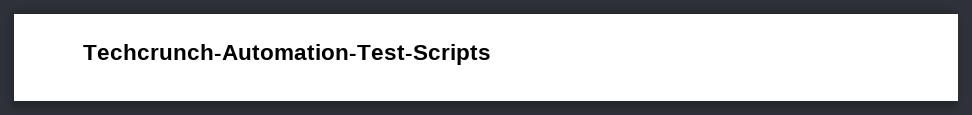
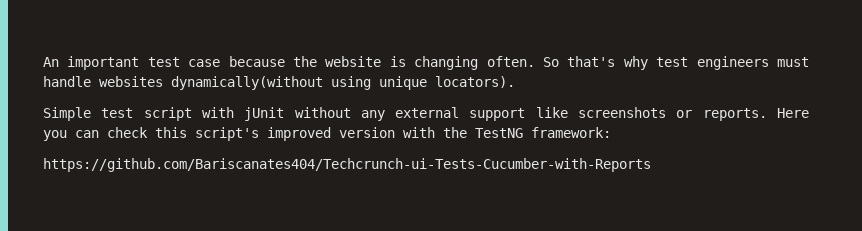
[83,44,491,65] Techcrunch-Automation-Test-Scripts -> [43,56,809,70] [43,76,515,90] [43,107,809,121] [43,127,611,141] [43,158,651,172] An important test case because the website is changing often. So that's why test engineers must handle websites dynamically(without using unique locators). // Simple test script with jUnit without any external support like screenshots or reports. Here you can check this script's improved version with the TestNG framework: // https://github.com/Bariscanates404/Techcrunch-ui-Tests-Cucumber-with-Reports

